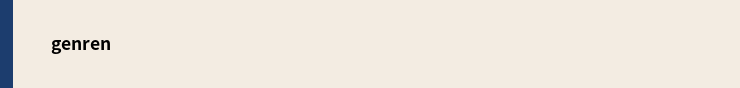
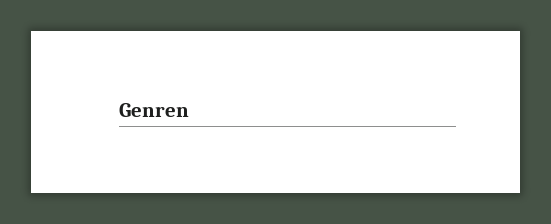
[51,40,111,54] genren -> [119,103,189,117] Genren

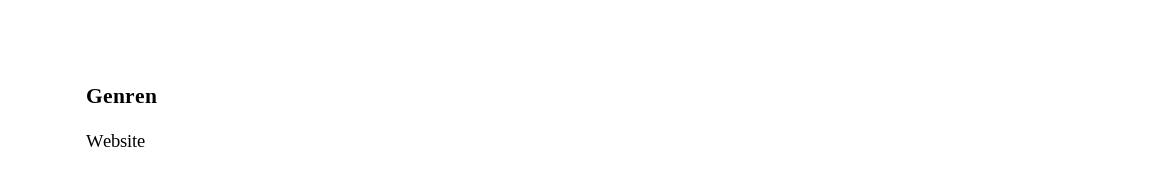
(189, 110) none -> [86,134,145,147] // Website

